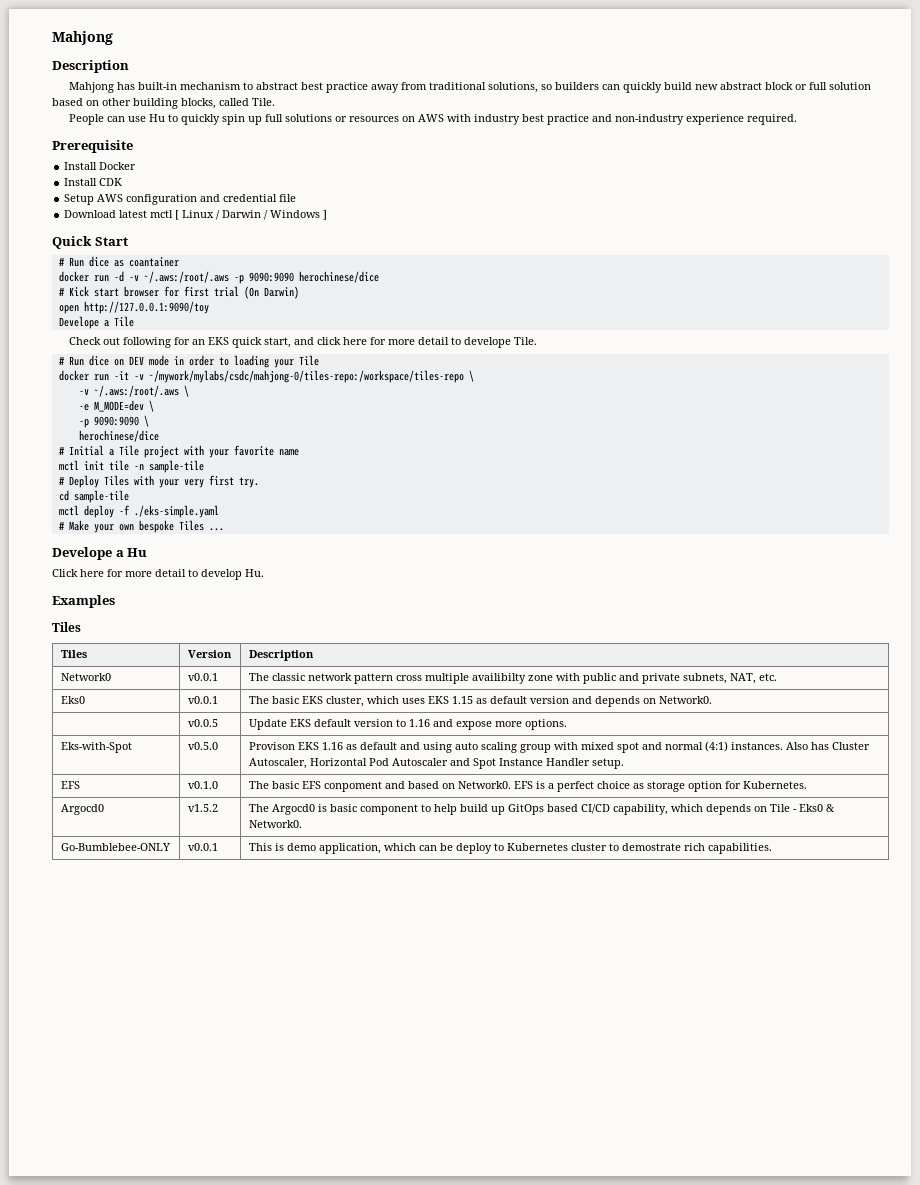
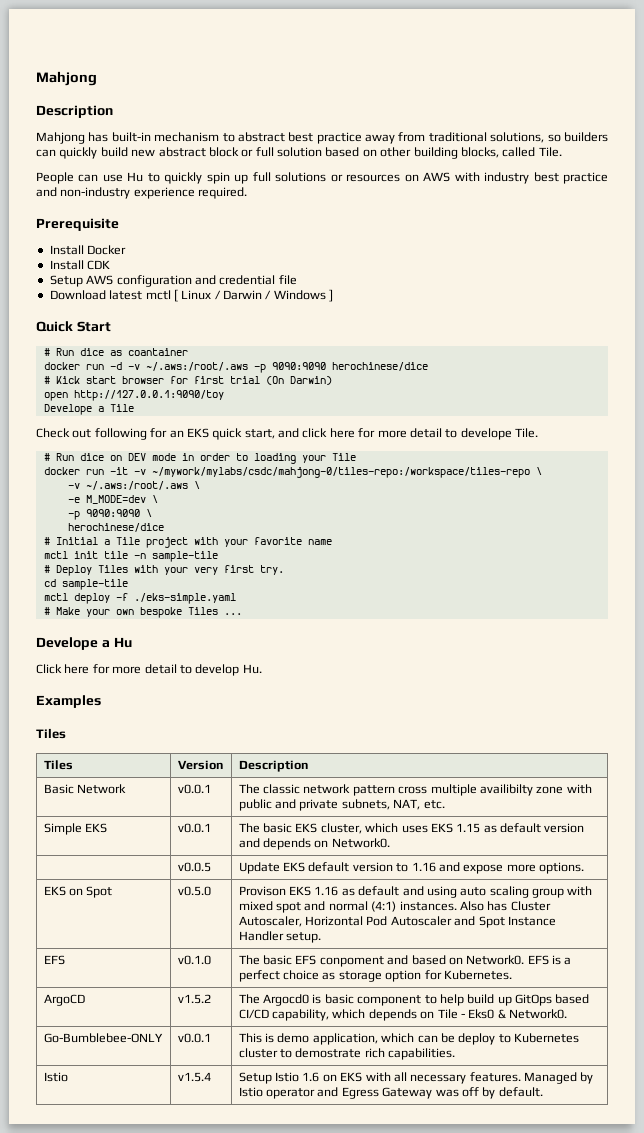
[60,673,111,681] Network0 -> [43,784,127,794] Basic Network
[60,696,85,704] Eks0 -> [43,823,108,835] Simple EKS
[60,742,132,753] Eks-with-Spot -> [43,886,113,898] EKS on Spot
[60,804,104,815] Argocd0 -> [43,994,85,1006] ArgoCD
(772, 848) none -> [43,1072,68,1082] [177,1072,211,1082] [238,1072,594,1084] [238,1087,543,1099] // Istio | v1.5.4 | Setup Istio 1.6 on EKS with all necessary features. Managed by Istio operator and Egress Gateway was off by default.

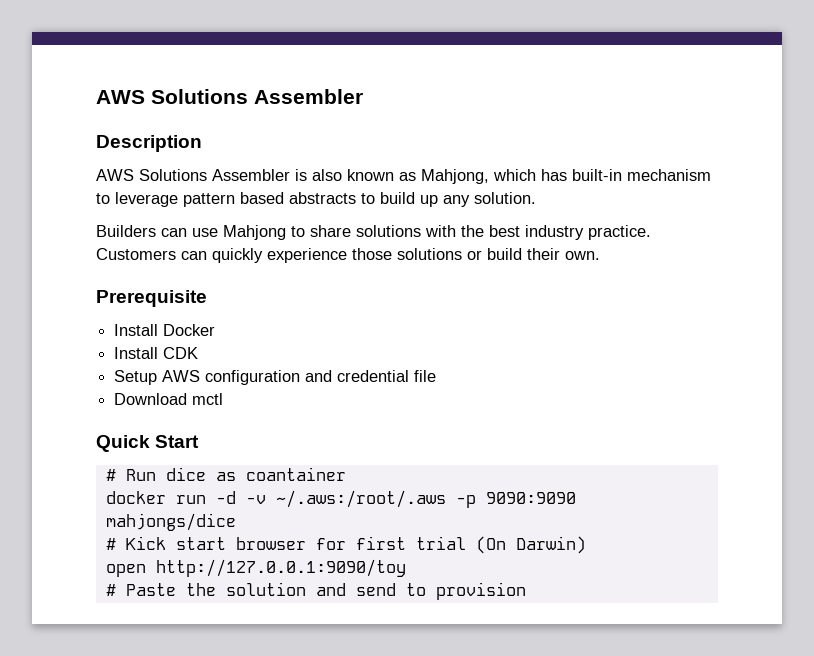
[36,71,97,86] [36,105,113,118] [36,132,608,144] [36,147,562,159] [36,172,609,184] [36,187,248,199] Mahjong // Description // Mahjong has built-in mechanism to abstract best practice away from traditional solutions, so builders can quickly build new abstract block or full solution based on other building blocks, called Tile. // People can use Hu to quickly spin up full solutions or resources on AWS with industry best practice and non-industry experience required. -> [96,89,363,104] [96,135,202,152] [96,169,711,184] [96,192,536,207] [96,225,651,240] [96,248,600,263] AWS Solutions Assembler // Description // AWS Solutions Assembler is also known as Mahjong, which has built-in mechanism to leverage pattern based abstracts to build up any solution. // Builders can use Mahjong to share solutions with the best industry practice. Customers can quickly experience those solutions or build their own.
[109,289,334,302] latest mctl [ Linux / Darwin / Windows ] -> [192,393,224,405] mctl
[331,362,428,371] herochinese/dice -> [105,513,236,531] mahjongs/dice
[43,404,134,415] [36,428,538,440] [43,453,356,464] [43,467,542,478] [67,481,200,490] [67,495,158,504] [67,509,152,520] [67,523,164,532] [43,537,332,548] [43,551,218,562] [43,565,284,576] [43,579,128,590] [43,593,236,604] [43,607,242,618] [36,637,132,650] [36,664,262,676] [36,695,101,708] [36,728,66,739] [43,760,73,770] [177,760,223,770] [238,760,308,772] [43,784,127,794] [177,784,211,794] [238,784,592,796] [238,799,445,811] [43,823,108,835] [177,823,211,833] [238,823,585,834] [238,838,390,850] [177,862,211,872] [238,862,585,874] [43,886,113,898] [177,886,211,896] [238,886,593,898] [238,901,551,913] [238,916,556,928] [238,931,322,943] [43,955,65,965] [177,955,211,965] [238,955,572,967] [238,970,512,982] [43,994,85,1006] [177,994,211,1004] [238,994,590,1006] [238,1009,568,1021] [43,1033,163,1043] [177,1033,211,1043] [238,1033,580,1045] [238,1048,456,1060] [43,1072,68,1082] [177,1072,211,1082] [238,1072,594,1084] [238,1087,543,1099] Develope a Tile // Check out following for an EKS quick start, and click here for more detail to develope Tile. // # Run dice on DEV mode in order to loading your Tile // docker run -it -v ~/mywork/mylabs/csdc/mahjong-0/tiles-repo:/workspace/tiles-repo \ // -v ~/.aws:/root/.aws \ // -e M_MODE=dev \ // -p 9090:9090 \ // herochinese/dice // # Initial a Tile project with your favorite name // mctl init tile -n sample-tile // # Deploy Tiles with your very first try. // cd sample-tile // mctl deploy -f ./eks-simple.yaml // # Make your own bespoke Tiles ... // Develope a Hu // Click here for more detail to develop Hu. // Examples // Tiles // Tiles | Version | Description // Basic Network | v0.0.1 | The classic network pattern cross multiple availibilty zone with public and private subnets, NAT, etc. // Simple EKS | v0.0.1 | The basic EKS cluster, which uses EKS 1.15 as default version and depends on Network0. // | v0.0.5 | Update EKS default version to 1.16 and expose more options. // EKS on Spot | v0.5.0 | Provison EKS 1.16 as default and using auto scaling group with mixed spot and normal (4:1) instances. Also has Cluster Autoscaler, Horizontal Pod Autoscaler and Spot Instance Handler setup. // EFS | v0.1.0 | The basic EFS conpoment and based on Network0. EFS is a perfect choice as storage option for Kubernetes. // ArgoCD | v1.5.2 | The Argocd0 is basic component to help build up GitOps based CI/CD capability, which depends on Tile - Eks0 & Network0. // Go-Bumblebee-ONLY | v0.0.1 | This is demo application, which can be deploy to Kubernetes cluster to demostrate rich capabilities. // Istio | v1.5.4 | Setup Istio 1.6 on EKS with all necessary features. Managed by Istio operator and Egress Gateway was off by default. -> [105,582,526,600] # Paste the solution and send to provision

